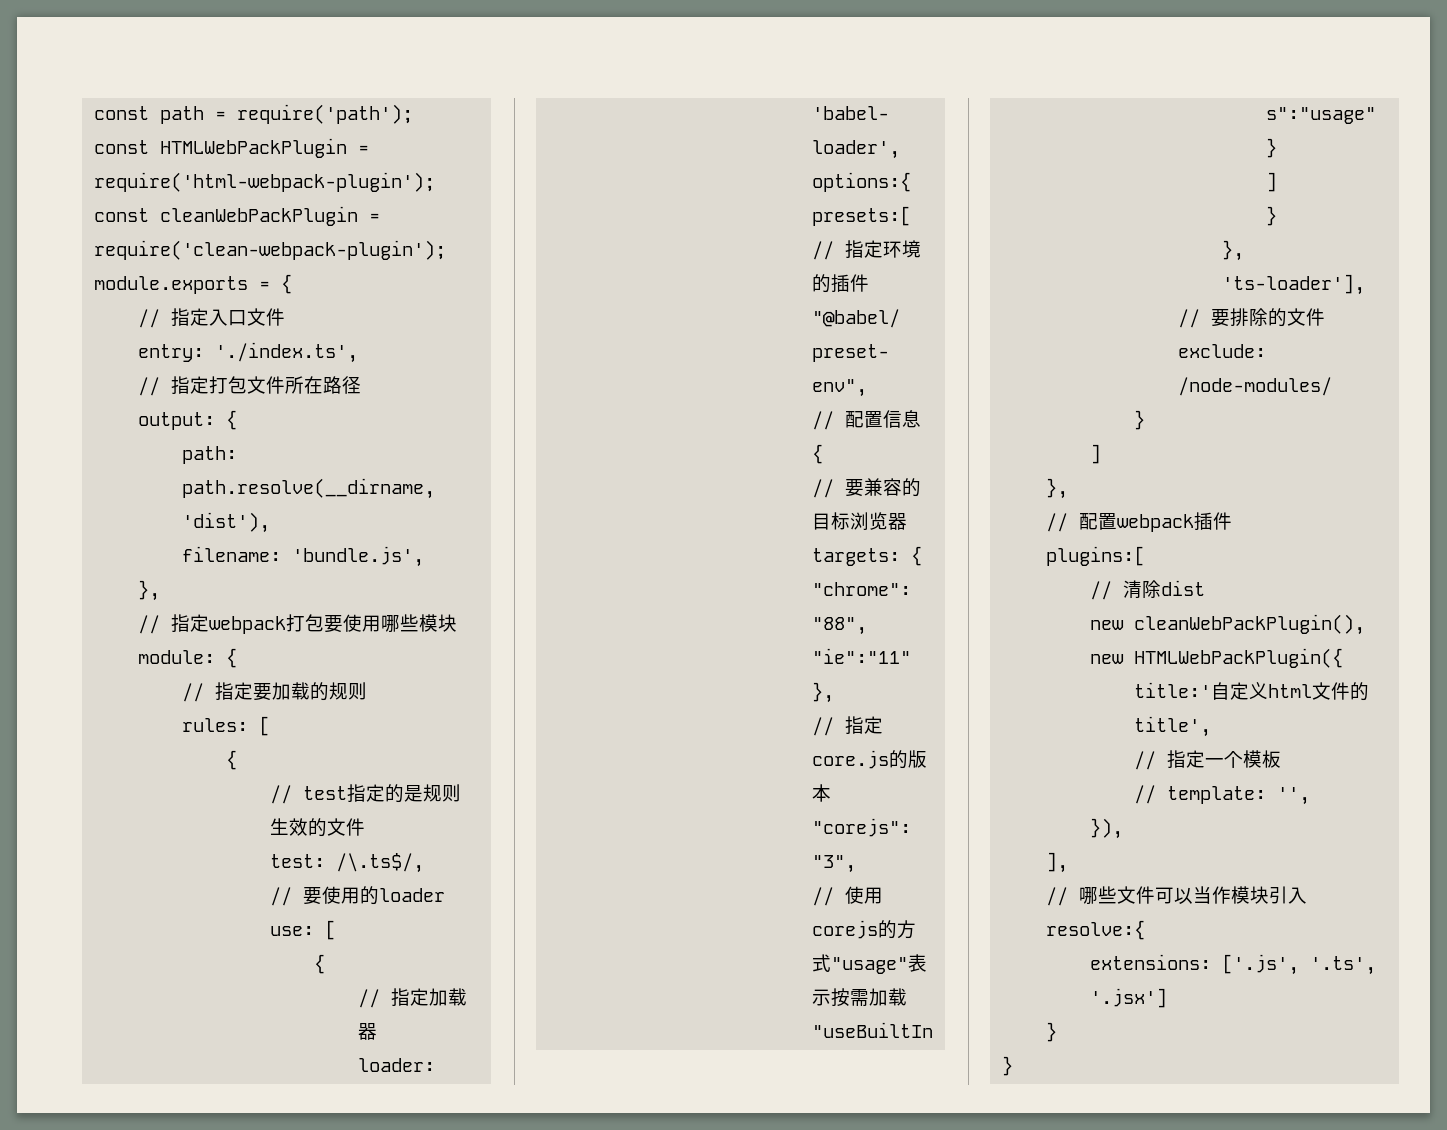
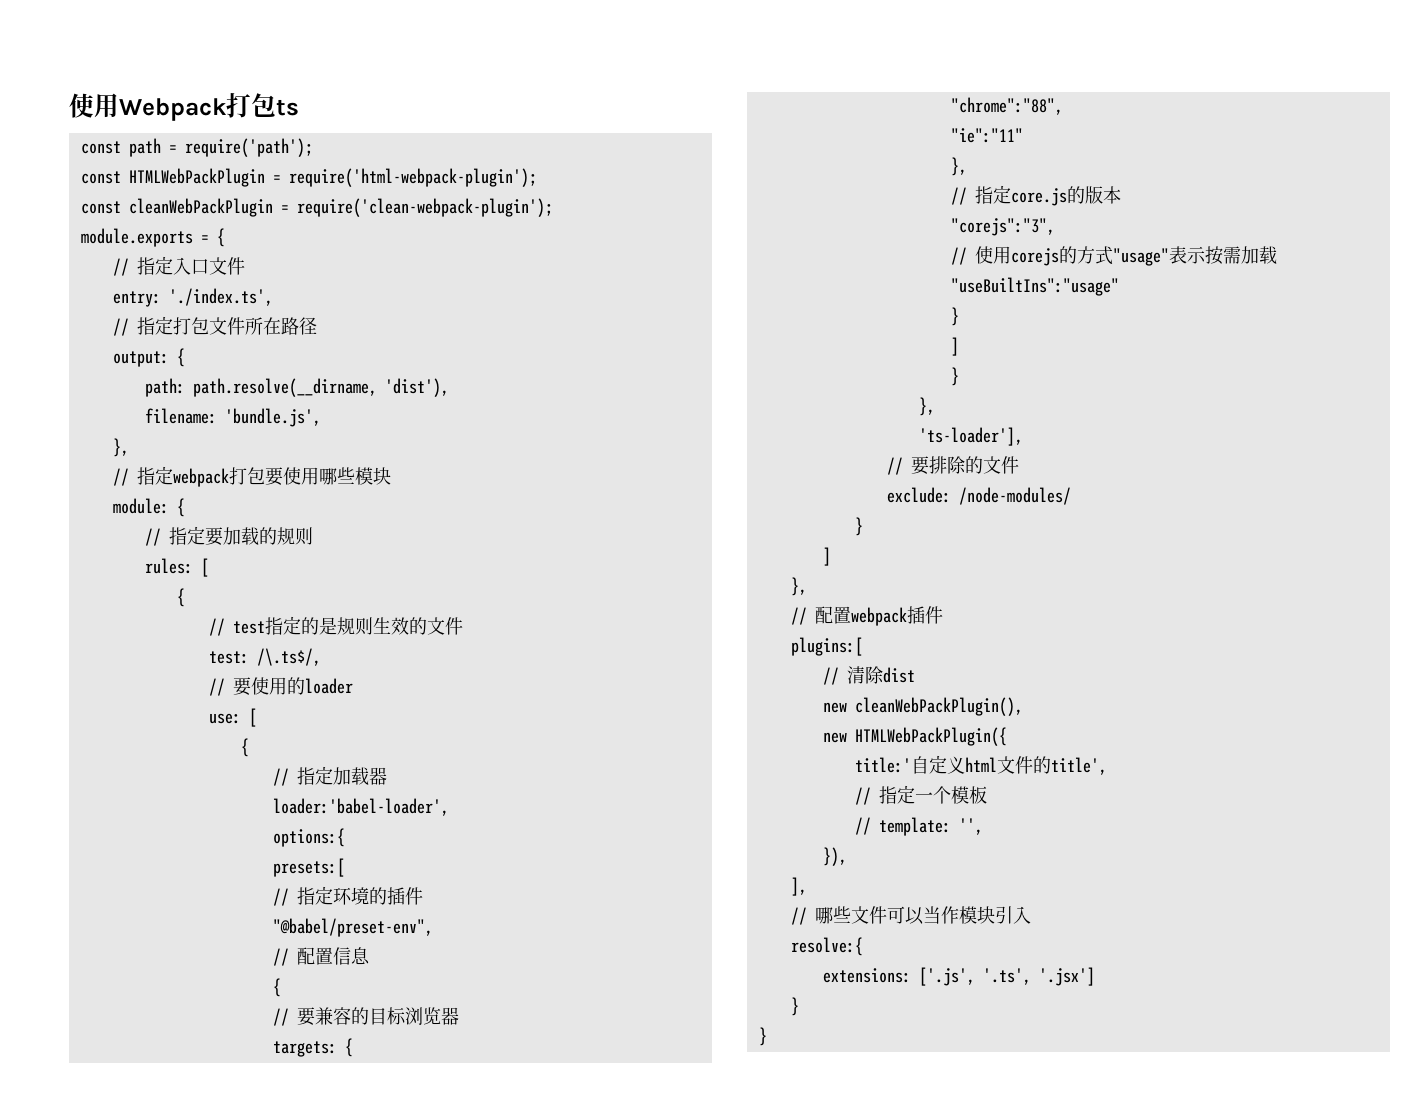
(94, 113) none -> [69,93,299,121] 使用Webpack打包ts //

